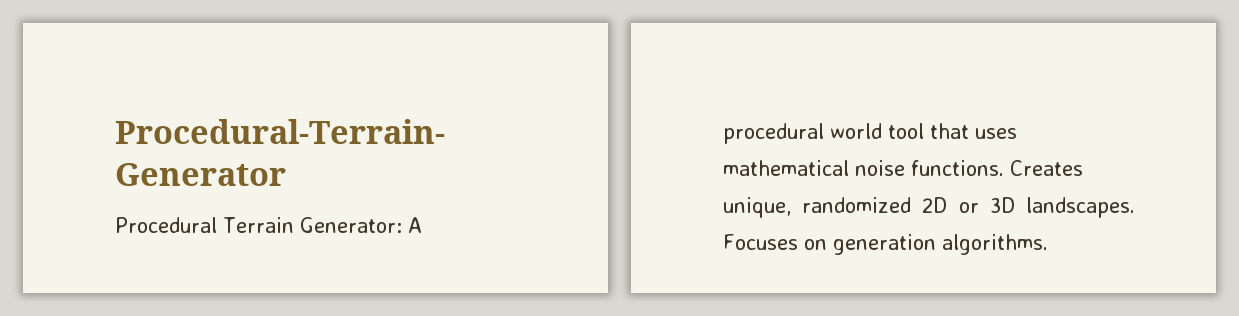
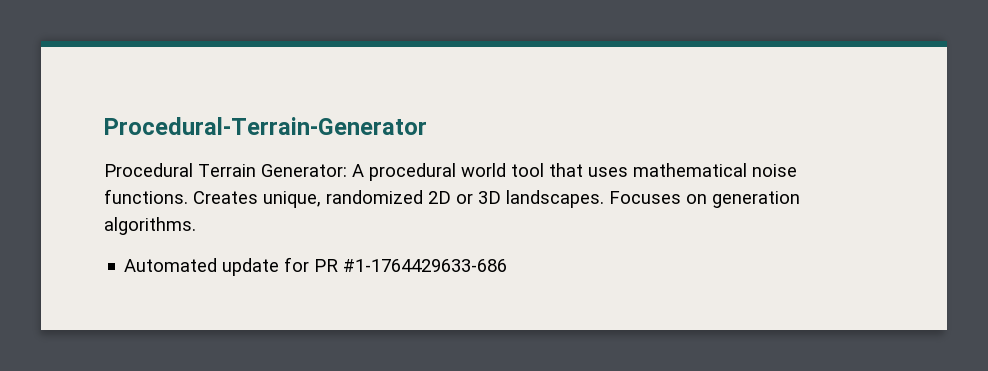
(1048, 244) none -> [124,257,508,276] // Automated update for PR #1-1764429633-686

